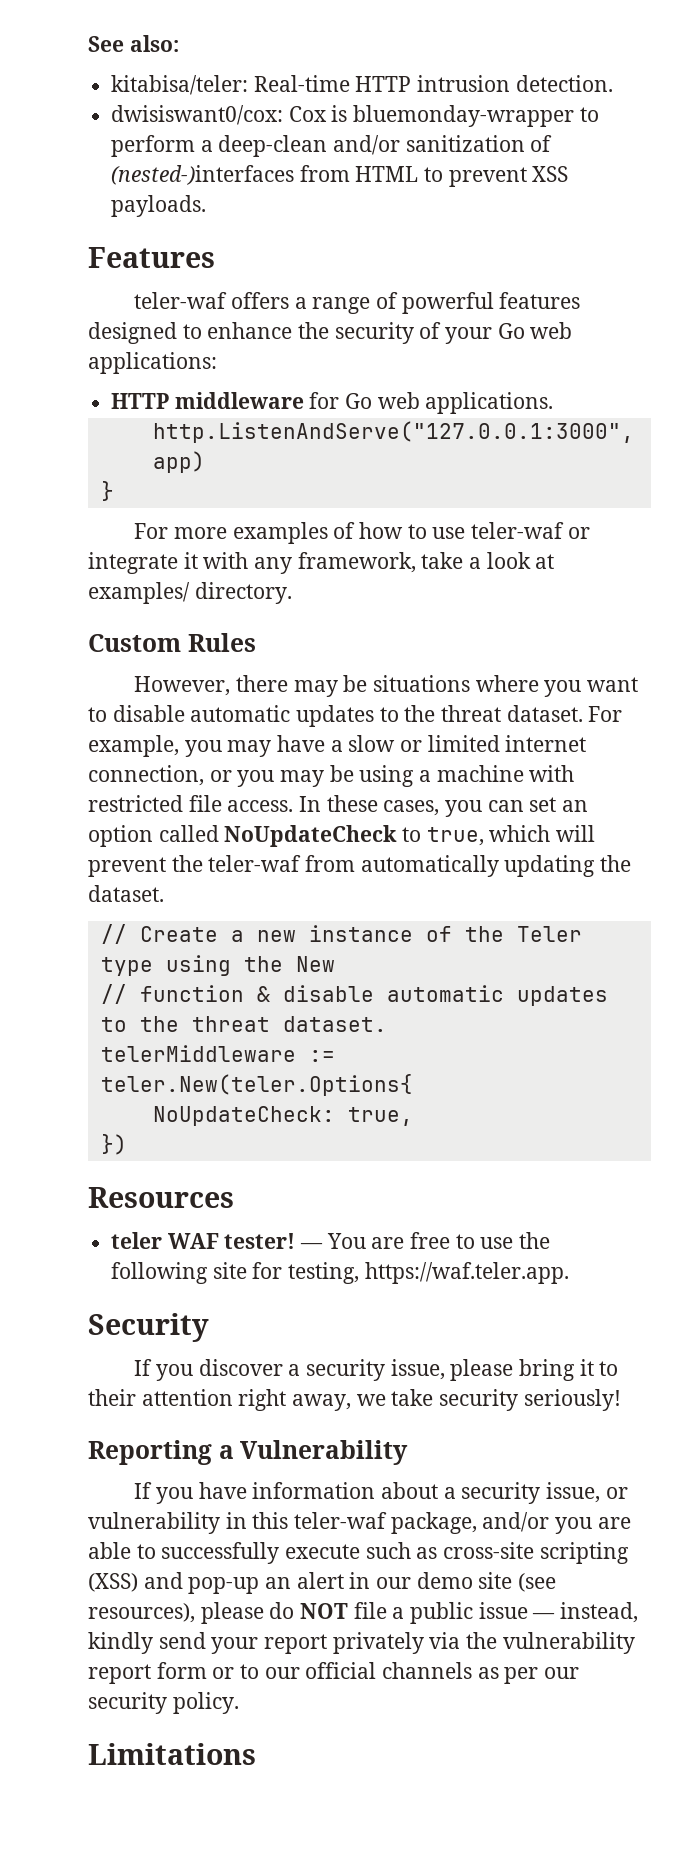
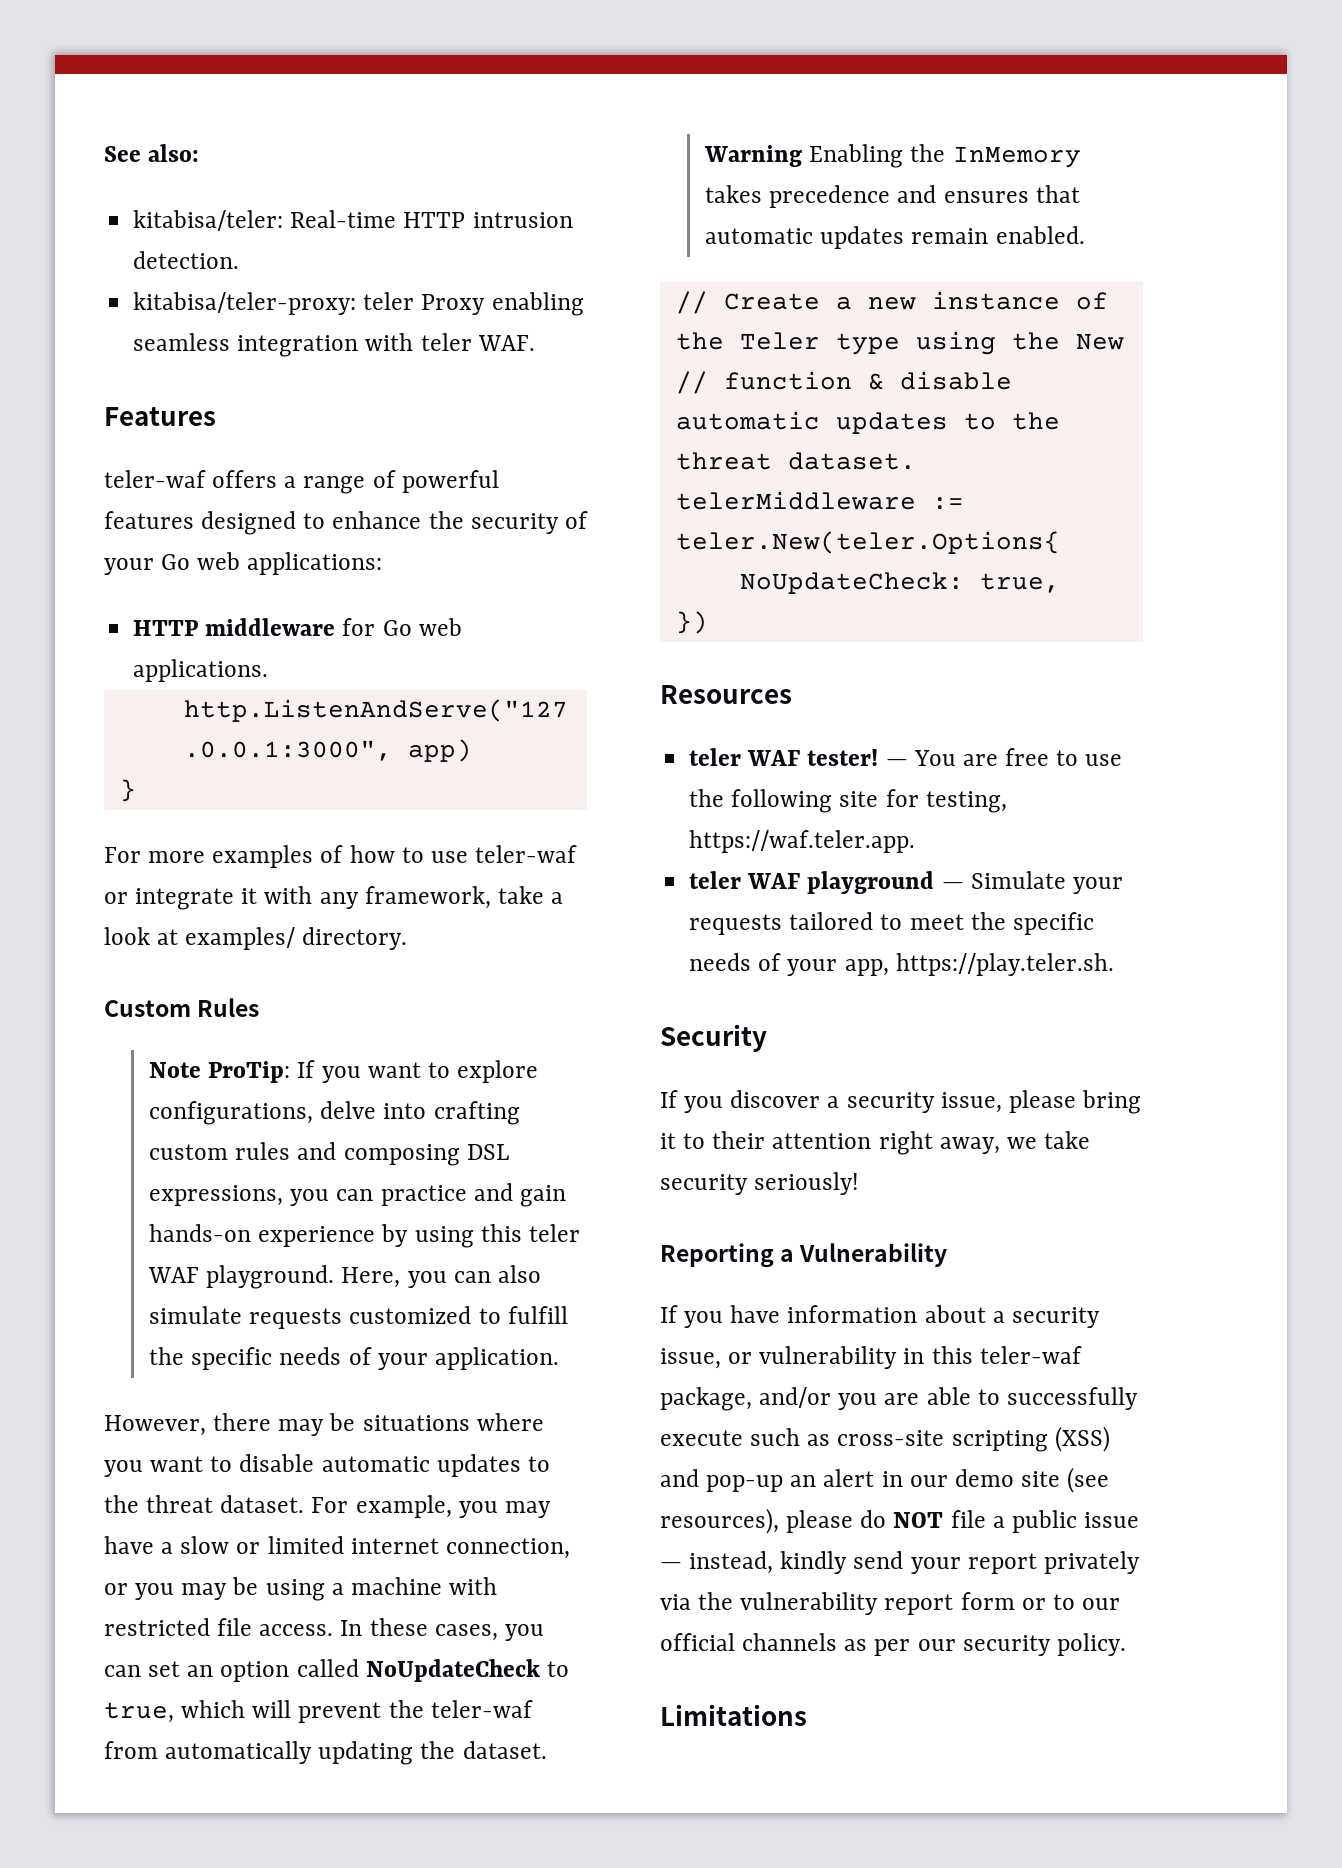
[111,105,599,127] [111,135,553,157] [111,165,569,187] [111,195,207,217] dwisiswant0/cox: Cox is bluemonday-wrapper to perform a deep-clean and/or sanitization of (nested-)interfaces from HTML to prevent XSS payloads. -> [133,292,584,316] [133,333,535,357] kitabisa/teler-proxy: teler Proxy enabling seamless integration with teler WAF.
(256, 642) none -> [149,1060,539,1083] [149,1101,520,1125] [149,1142,509,1166] [149,1183,566,1207] [149,1224,580,1248] [148,1265,541,1289] [149,1306,568,1329] [149,1347,559,1370] // Note ProTip: If you want to explore configurations, delve into crafting custom rules and composing DSL expressions, you can practice and gain hands-on experience by using this teler WAF playground. Here, you can also simulate requests customized to fulfill the specific needs of your application.
(164, 893) none -> [704,144,1081,168] [705,185,1080,208] [705,226,1085,249] // Warning Enabling the InMemory takes precedence and ensures that automatic updates remain enabled.
(569, 1273) none -> [689,871,1123,894] [689,912,1094,935] [689,953,1114,976] // teler WAF playground — Simulate your requests tailored to meet the specific needs of your app, https://play.teler.sh.

